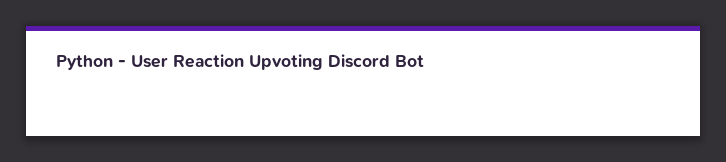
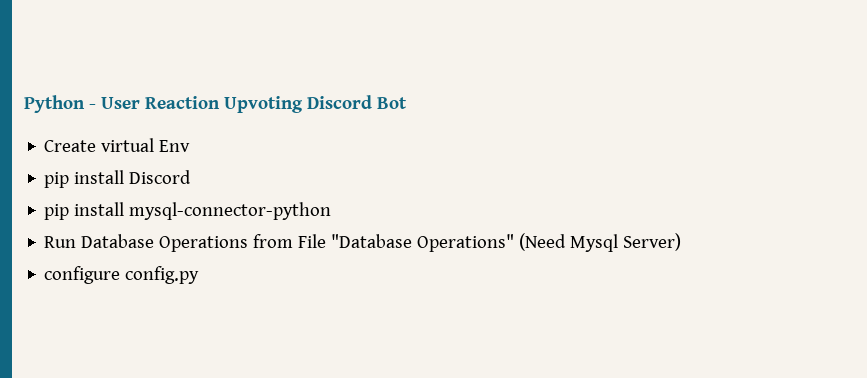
(424, 61) none -> [44,138,191,152] [44,170,192,188] [44,202,332,220] [44,233,682,252] [44,266,200,284] // Create virtual Env // pip install Discord // pip install mysql-connector-python // Run Database Operations from File "Database Operations" (Need Mysql Server) // configure config.py

